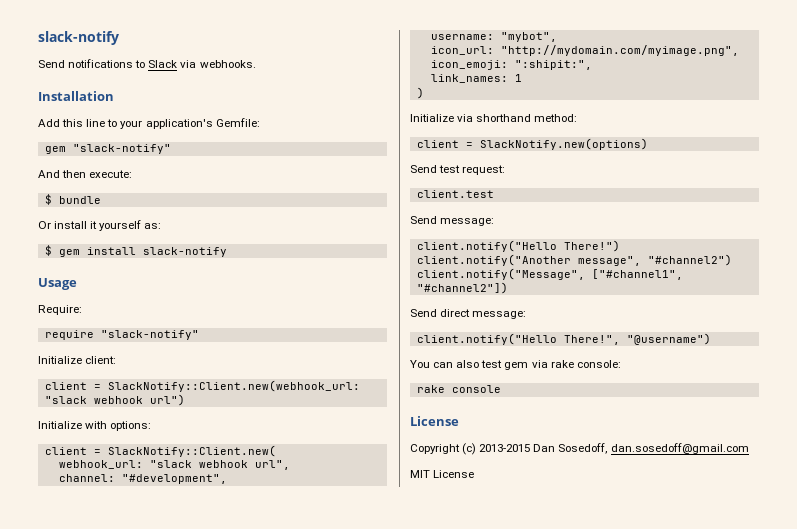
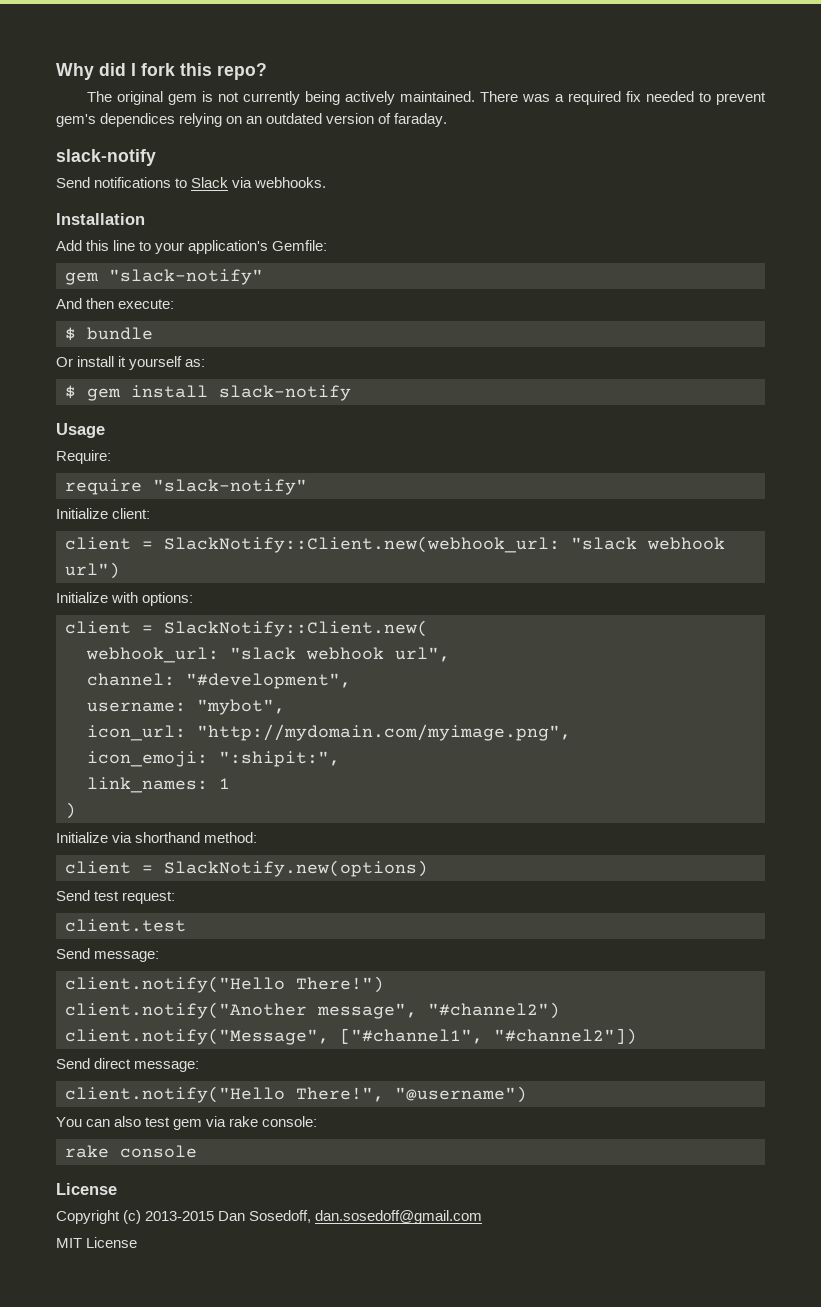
(38, 38) none -> [56,63,267,80] [86,91,766,105] [56,113,448,127] Why did I fork this repo? // The original gem is not currently being actively maintained. There was a required fix needed to prevent gem's dependices relying on an outdated version of faraday. //

